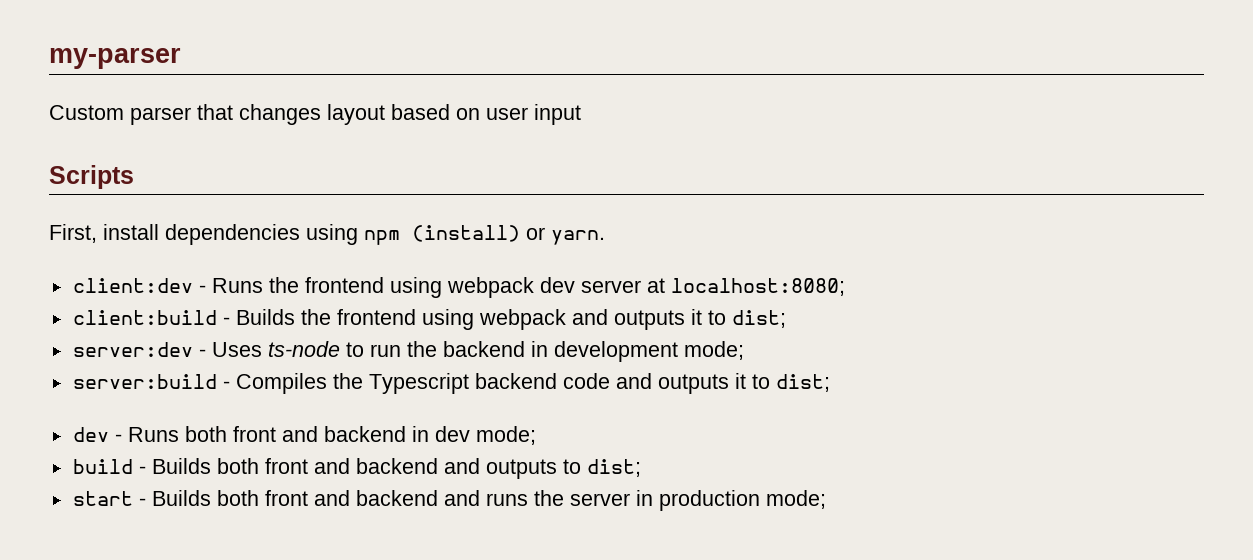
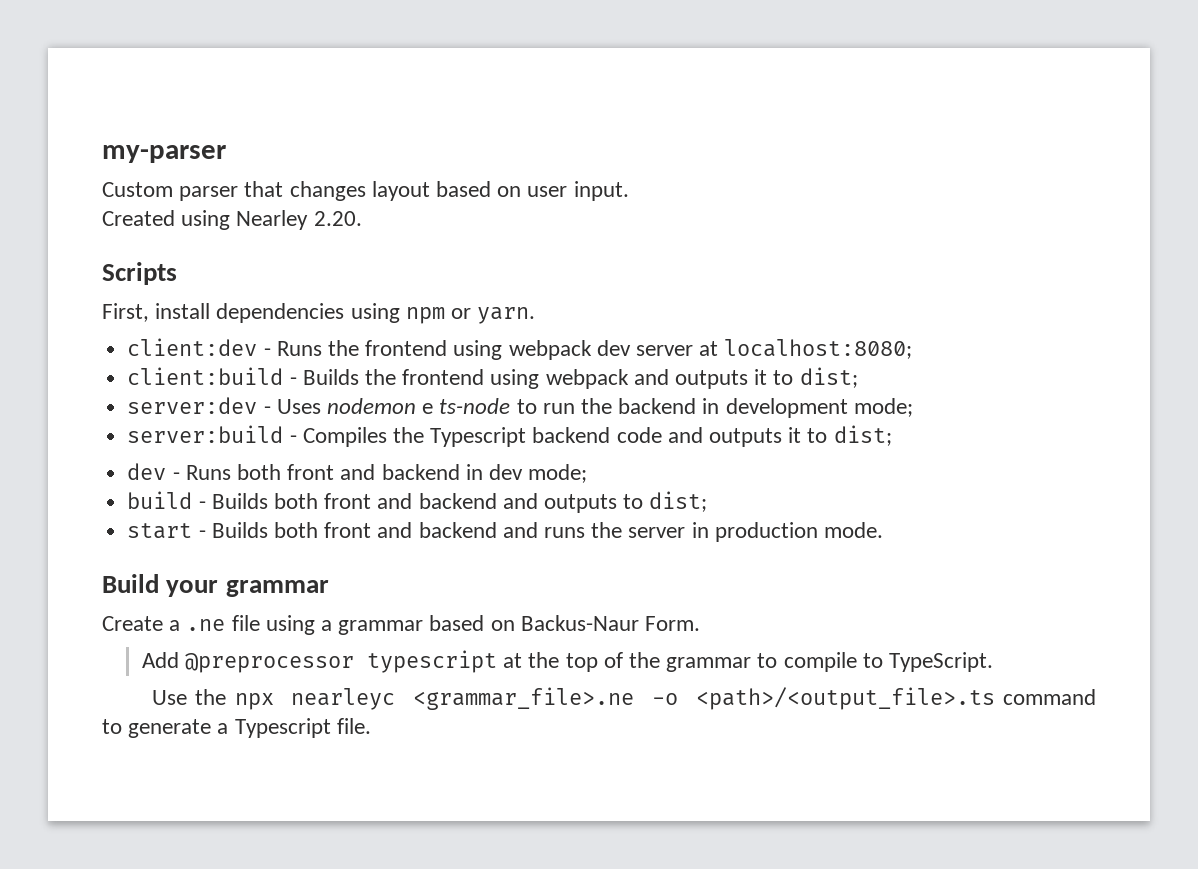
[534,104,581,125] input -> [573,181,629,201] [102,210,362,230] input. // Created using Nearley 2.20.
[412,225,520,242] (install) -> (445, 315) none
(262, 349) none -> [326,398,434,414] nodemon e
[765,490,826,509] mode; -> [824,522,884,538] [102,574,329,597] [102,615,701,635] [141,650,993,673] [151,687,1096,710] [102,718,371,738] mode. // Build your grammar // Create a .ne file using a grammar based on Backus-Naur Form. // Add @preprocessor typescript at the top of the grammar to compile to TypeScript. // Use the npx nearleyc <grammar_file>.ne -o <path>/<output_file>.ts command to generate a Typescript file.

